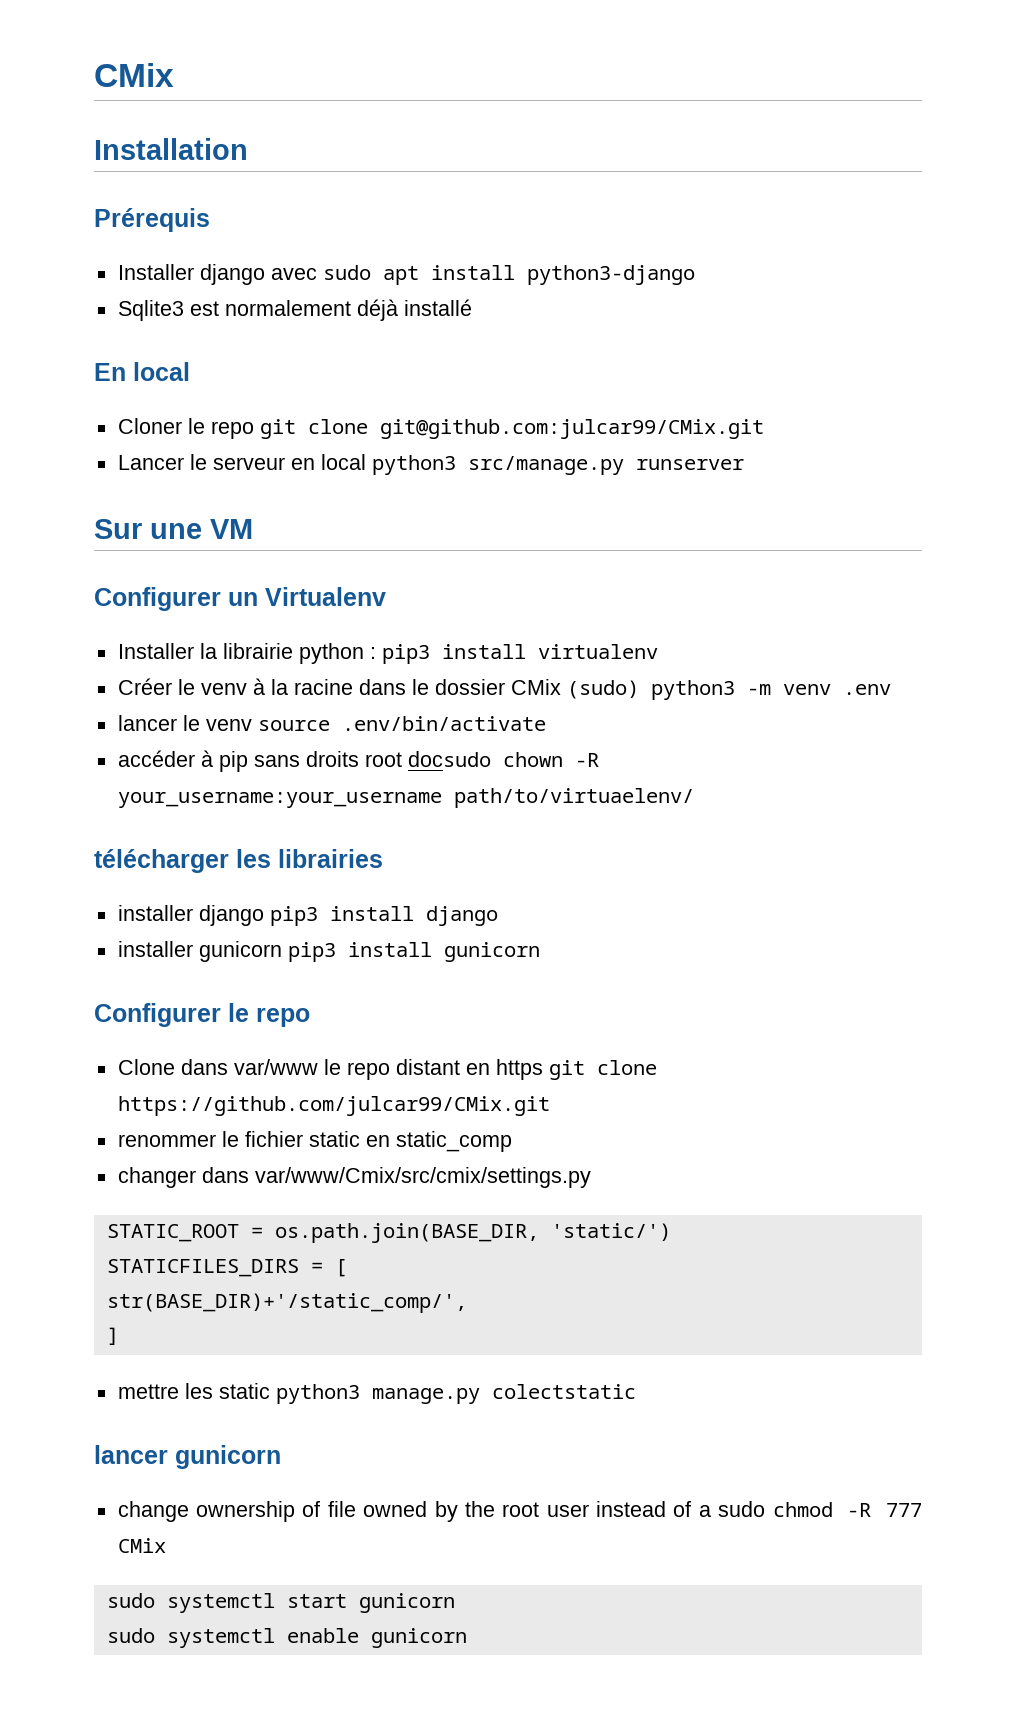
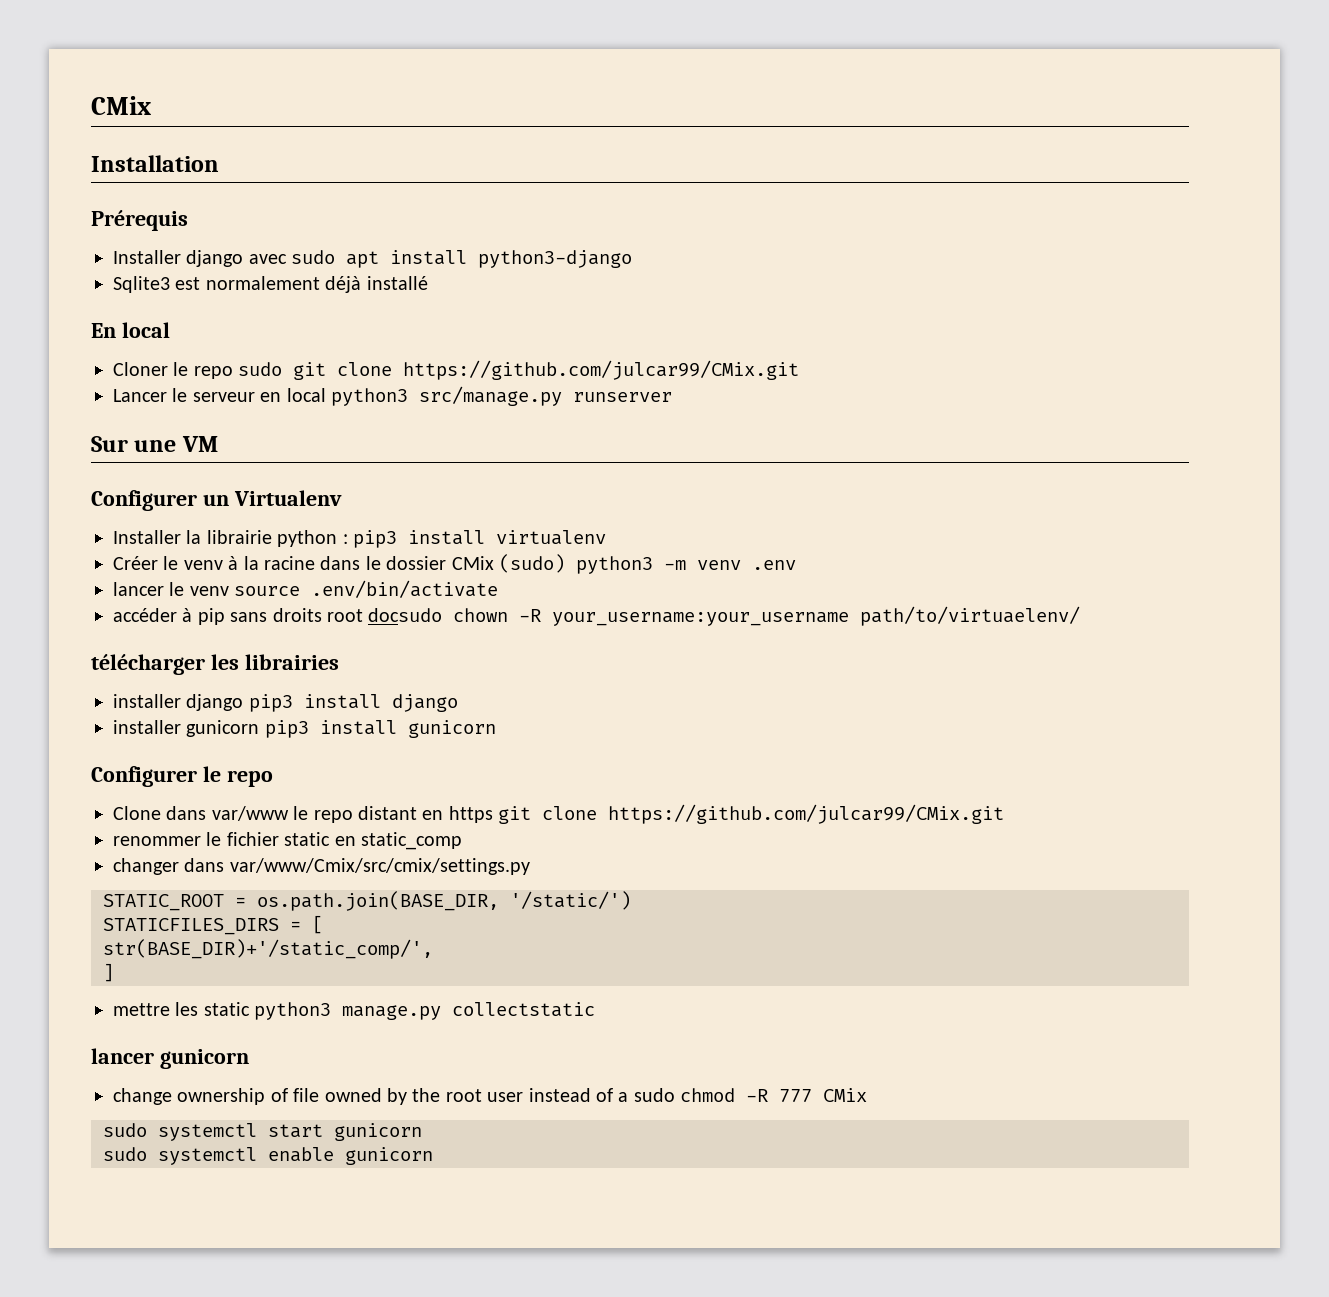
[259,419,764,439] git clone git@github.com:julcar99/CMix.git -> [238,360,800,380] sudo git clone https://github.com/julcar99/CMix.git
[550,1223,671,1241] 'static/') -> [510,891,631,910] '/static/')
[491,1384,636,1399] colectstatic -> [452,1002,596,1017] collectstatic

